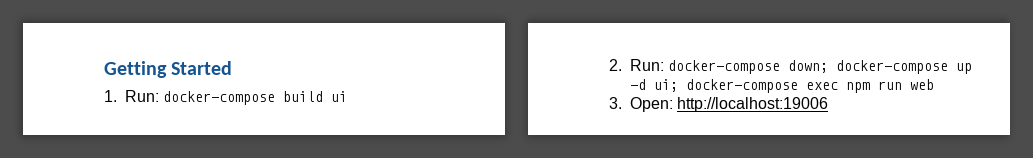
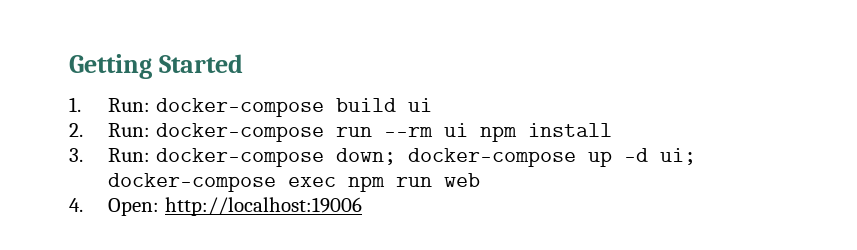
(781, 67) none -> [335,123,612,142] [69,148,324,167] run --rm ui npm install // 3. Run: docker-compose
[609,97,622,109] 3. -> [69,198,83,212] 4.

